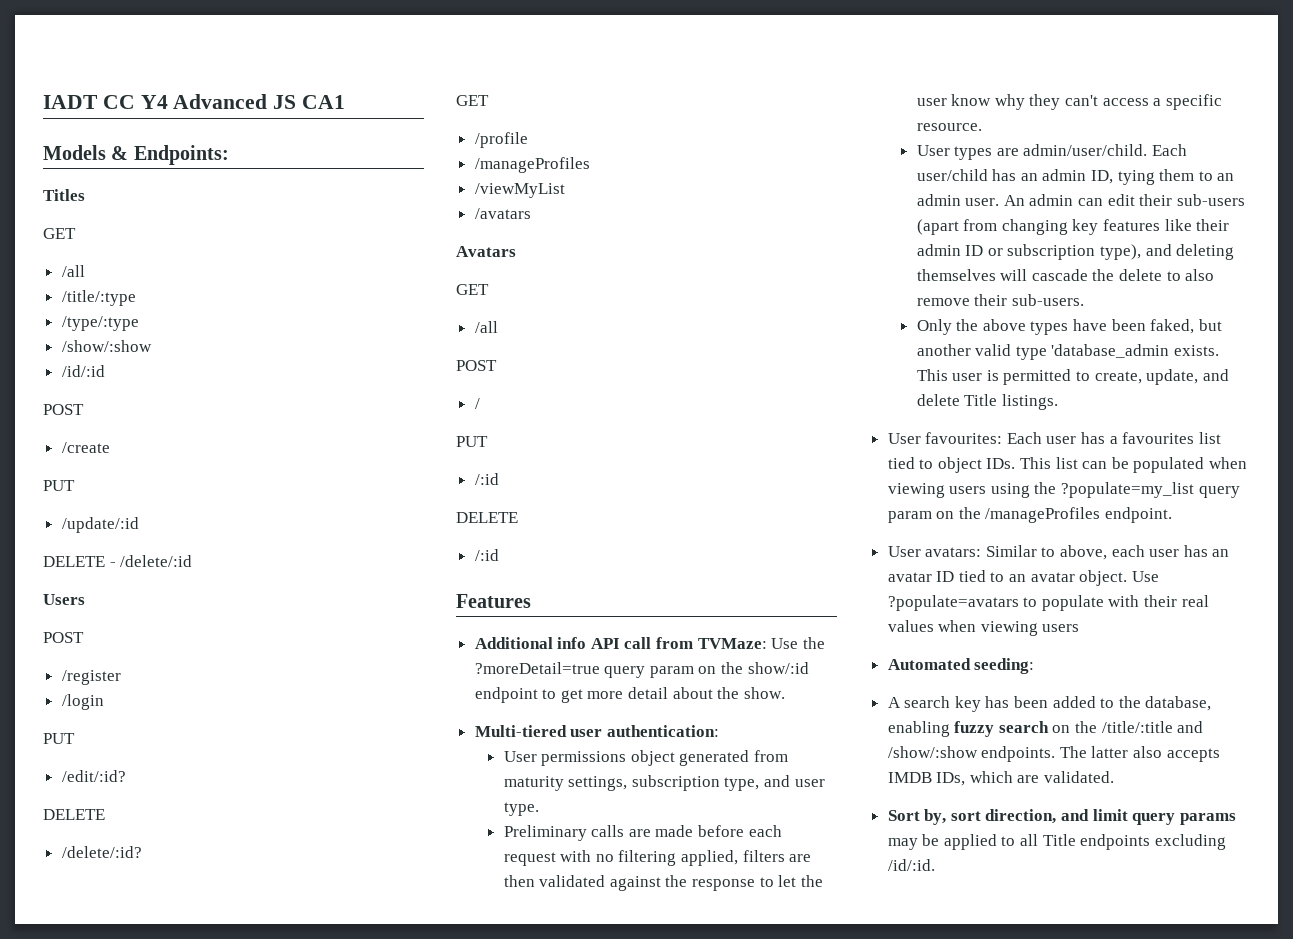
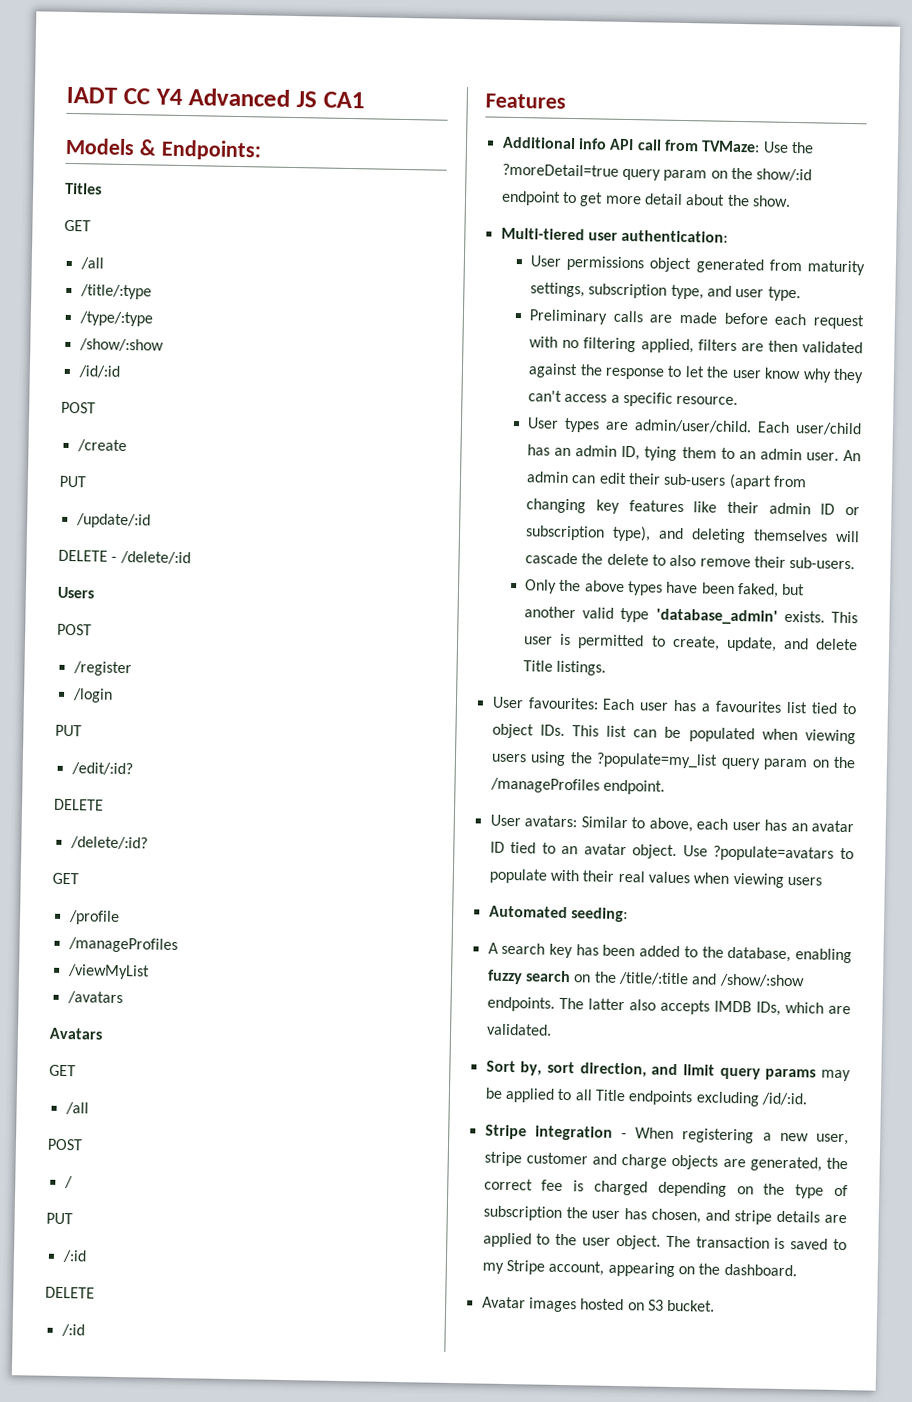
[1051,344,1170,358] 'database_admin -> [655,608,778,625] 'database_admin'
(935, 865) none -> [484,1124,849,1146] [483,1151,848,1172] [483,1178,848,1199] [482,1205,847,1225] [482,1232,847,1251] [481,1259,797,1278] [481,1296,716,1313] // Stripe integration - When registering a new user, stripe customer and charge objects are generated, the correct fee is charged depending on the type of subscription the user has chosen, and stripe details are applied to the user object. The transaction is saved to my Stripe account, appearing on the dashboard. // Avatar images hosted on S3 bucket.

